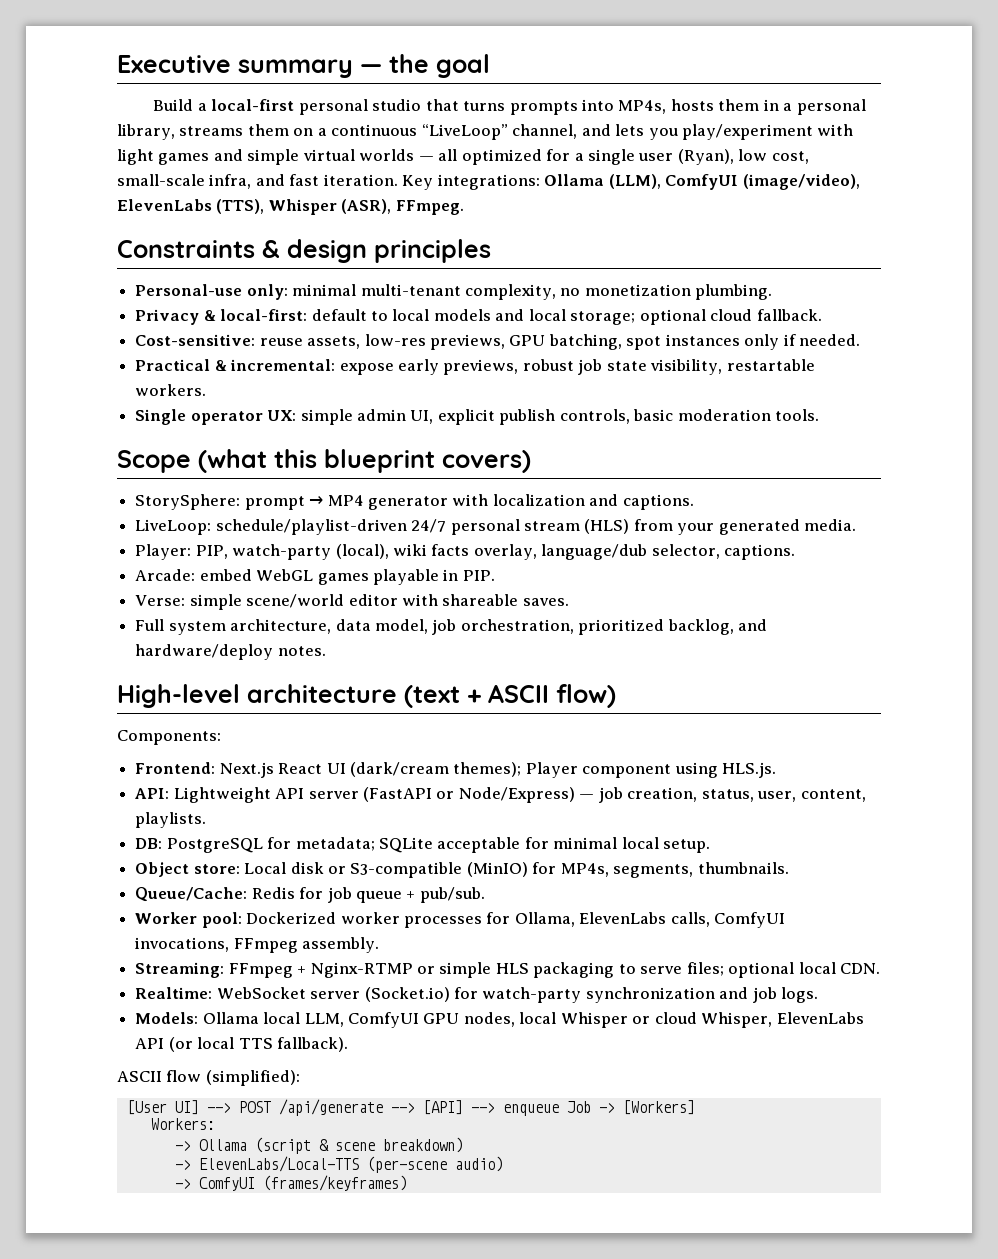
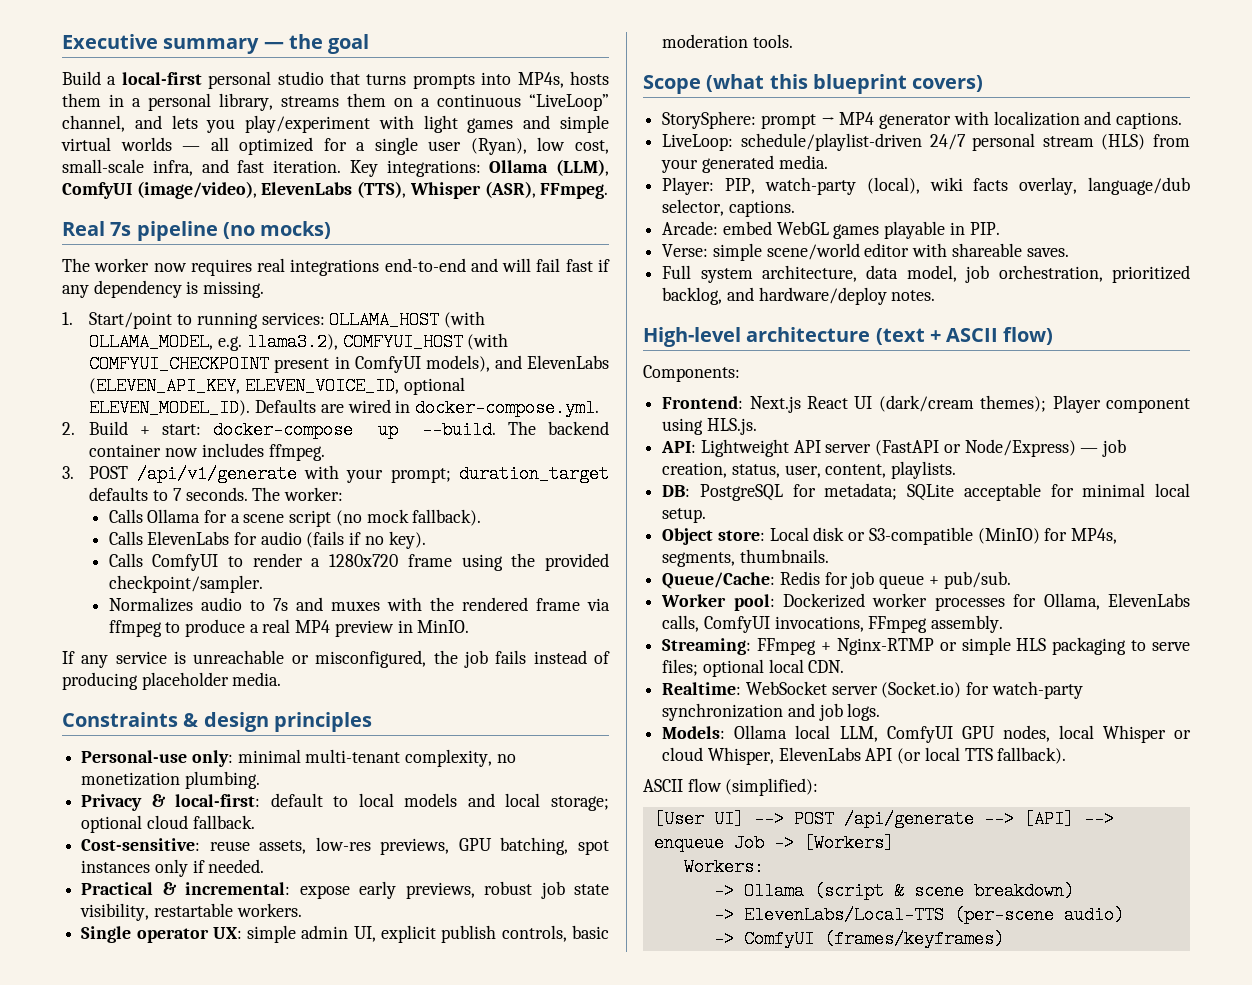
(464, 207) none -> [62,221,332,241] [62,258,610,276] [62,280,265,298] [62,311,485,329] [89,333,509,351] [89,355,610,373] [89,377,465,395] [89,399,599,417] [62,421,609,439] [89,443,325,461] [62,465,609,483] [89,487,343,501] [108,509,482,527] [108,531,426,549] [108,553,609,571] [108,575,263,593] [108,597,610,612] [108,619,470,637] [62,650,611,668] [62,672,282,690] // Real 7s pipeline (no mocks) // The worker now requires real integrations end-to-end and will fail fast if any dependency is missing. // 1. Start/point to running services: OLLAMA_HOST (with OLLAMA_MODEL, e.g. llama3.2), COMFYUI_HOST (with COMFYUI_CHECKPOINT present in ComfyUI models), and ElevenLabs (ELEVEN_API_KEY, ELEVEN_VOICE_ID, optional ELEVEN_MODEL_ID). Defaults are wired in docker-compose.yml. // 2. Build + start: docker-compose up --build. The backend container now includes ffmpeg. // 3. POST /api/v1/generate with your prompt; duration_target defaults to 7 seconds. The worker: // Calls Ollama for a scene script (no mock fallback). // Calls ElevenLabs for audio (fails if no key). // Calls ComfyUI to render a 1280x720 frame using the provided checkpoint/sampler. // Normalizes audio to 7s and muxes with the rendered frame via ffmpeg to produce a real MP4 preview in MinIO. // If any service is unreachable or misconfigured, the job fails instead of producing placeholder media.

